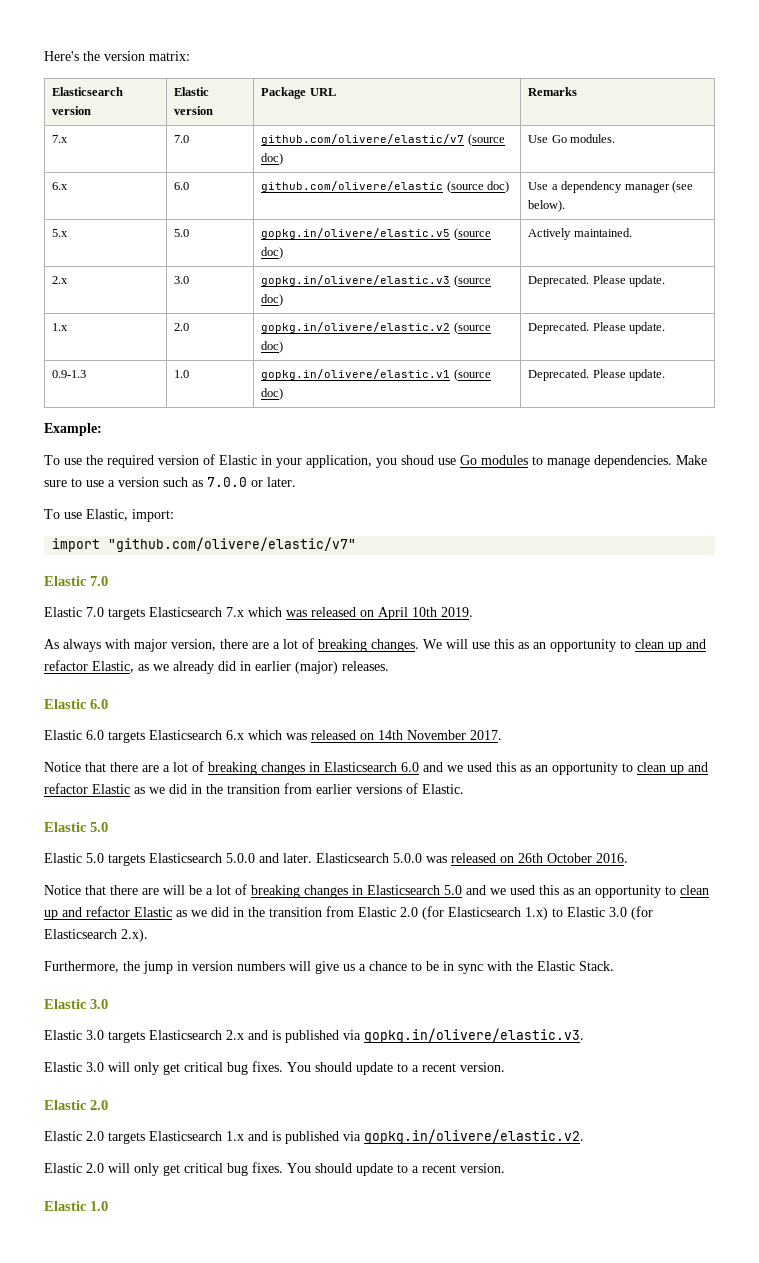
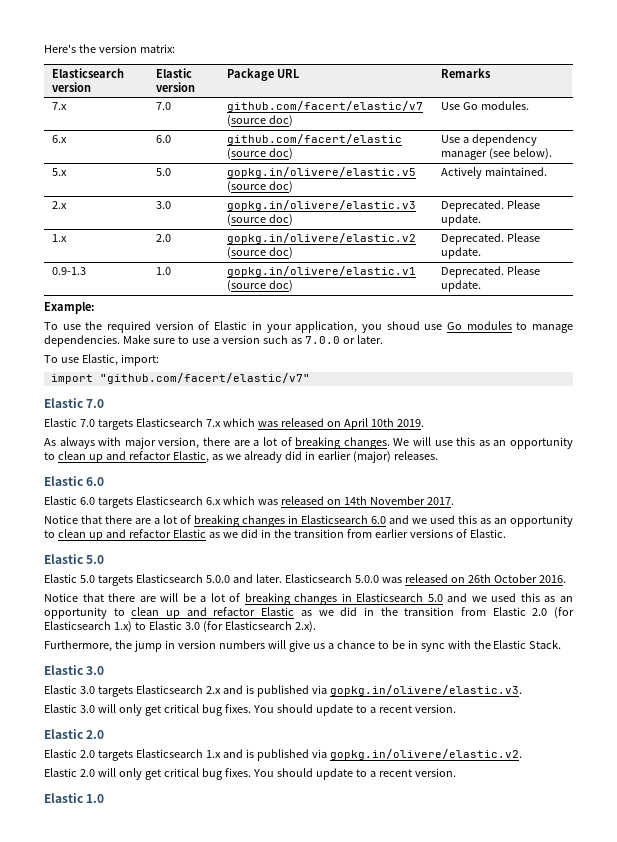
[261,134,465,145] github.com/olivere/elastic/v7 -> [226,101,423,112] github.com/facert/elastic/v7
[261,181,444,192] github.com/olivere/elastic -> [226,134,402,145] github.com/facert/elastic
[108,537,357,552] "github.com/olivere/elastic/v7" -> [99,373,310,384] "github.com/facert/elastic/v7"

